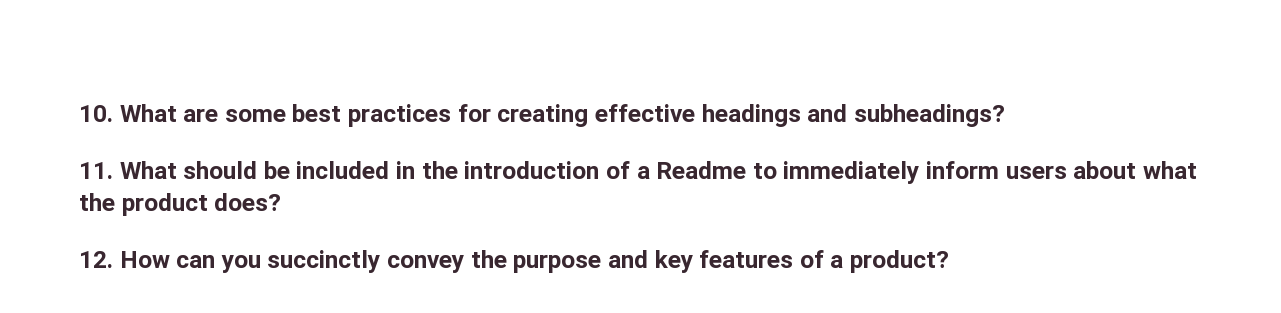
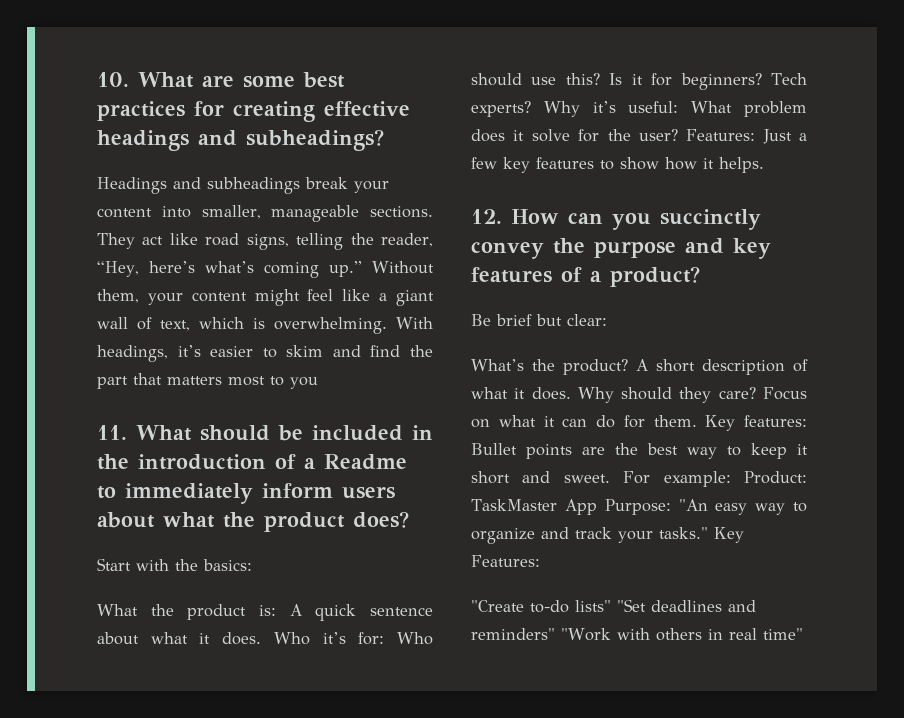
(1005, 115) none -> [97,177,389,194] [97,205,433,222] [97,233,433,250] [97,261,435,278] [97,289,434,306] [97,317,433,334] [97,345,433,362] [97,373,318,389] // Headings and subheadings break your content into smaller, manageable sections. They act like road signs, telling the reader, “Hey, here’s what’s coming up.” Without them, your content might feel like a giant wall of text, which is overwhelming. With headings, it’s easier to skim and find the part that matters most to you
(282, 202) none -> [97,558,252,571] [97,604,433,621] [97,632,434,645] [471,73,808,90] [471,101,807,117] [471,129,807,144] [471,157,764,173] // Start with the basics: // What the product is: A quick sentence about what it does. Who it’s for: Who should use this? Is it for beginners? Tech experts? Why it’s useful: What problem does it solve for the user? Features: Just a few key features to show how it helps.
(949, 261) none -> [471,314,607,326] [471,359,808,375] [471,387,807,403] [471,415,807,431] [471,443,808,459] [471,471,807,487] [471,499,807,515] [471,527,744,544] [471,555,540,567] [471,599,756,613] [471,628,803,641] // Be brief but clear: // What’s the product? A short description of what it does. Why should they care? Focus on what it can do for them. Key features: Bullet points are the best way to keep it short and sweet. For example: Product: TaskMaster App Purpose: "An easy way to organize and track your tasks." Key Features: // "Create to-do lists" "Set deadlines and reminders" "Work with others in real time"

